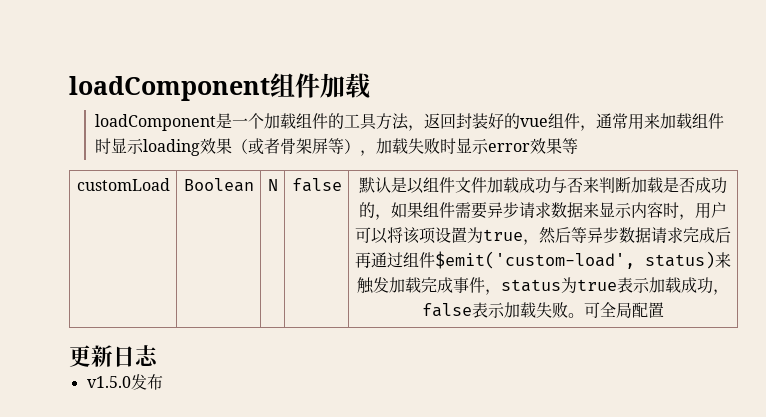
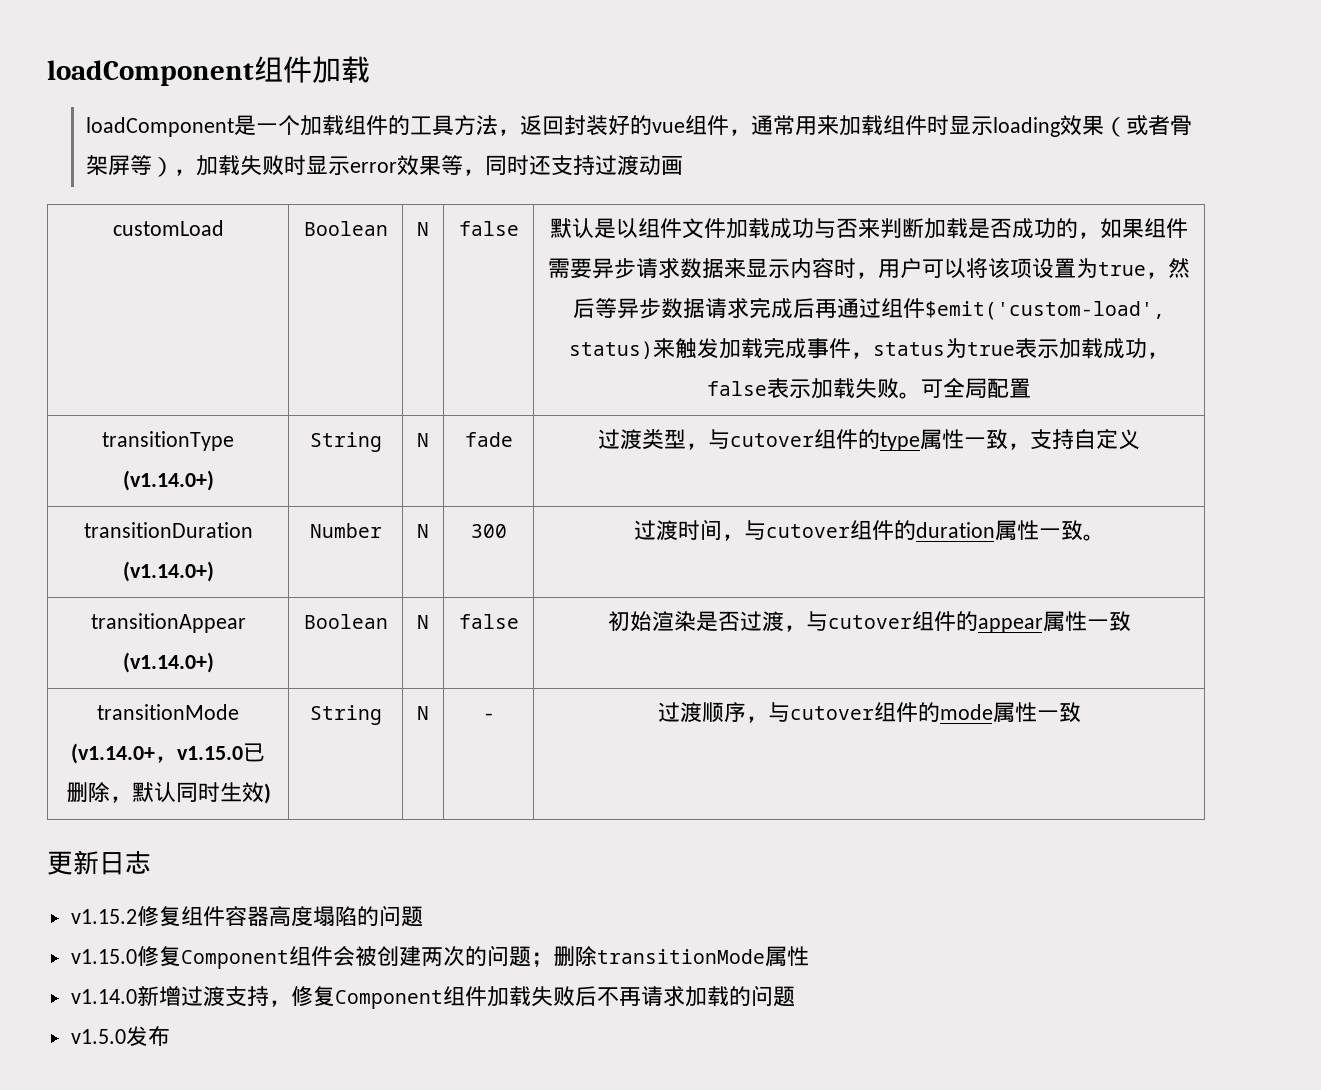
(579, 146) none -> [463,155,684,176] ，同时还支持过渡动画
[69,345,159,367] // 更新日志 -> [102,431,234,451] [122,470,214,491] [309,432,382,452] [417,433,429,447] [464,432,513,447] [598,429,1140,451] [83,522,253,538] [122,561,214,582] [309,523,382,538] [417,524,429,538] [470,524,507,538] [633,519,1105,541] [90,613,246,633] [122,652,214,673] [303,614,388,629] [417,615,429,629] [458,614,519,629] [607,611,1131,633] [97,704,239,720] [71,743,265,764] [65,782,271,804] [309,705,382,725] [417,706,429,720] [482,713,495,720] [657,702,1081,723] [47,850,151,875] [70,905,423,927] [70,945,809,969] [70,985,795,1009] // transitionType (v1.14.0+) | String | N | fade | 过渡类型，与cutover组件的type属性一致，支持自定义 // transitionDuration (v1.14.0+) | Number | N | 300 | 过渡时间，与cutover组件的duration属性一致。 // transitionAppear (v1.14.0+) | Boolean | N | false | 初始渲染是否过渡，与cutover组件的appear属性一致 // transitionMode (v1.14.0+，v1.15.0已删除，默认同时生效) | String | N | - | 过渡顺序，与cutover组件的mode属性一致 // 更新日志 // v1.15.2修复组件容器高度塌陷的问题 // v1.15.0修复Component组件会被创建两次的问题；删除transitionMode属性 // v1.14.0新增过渡支持，修复Component组件加载失败后不再请求加载的问题

